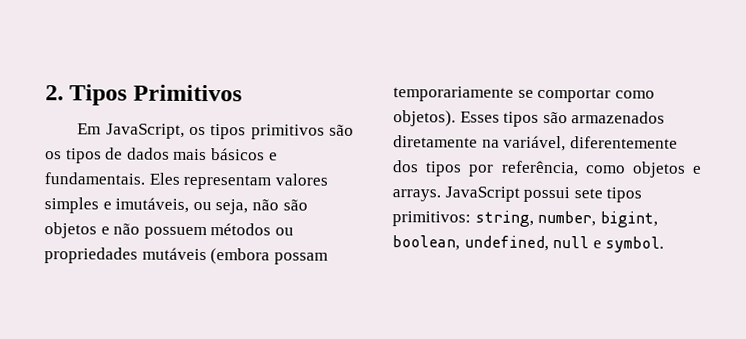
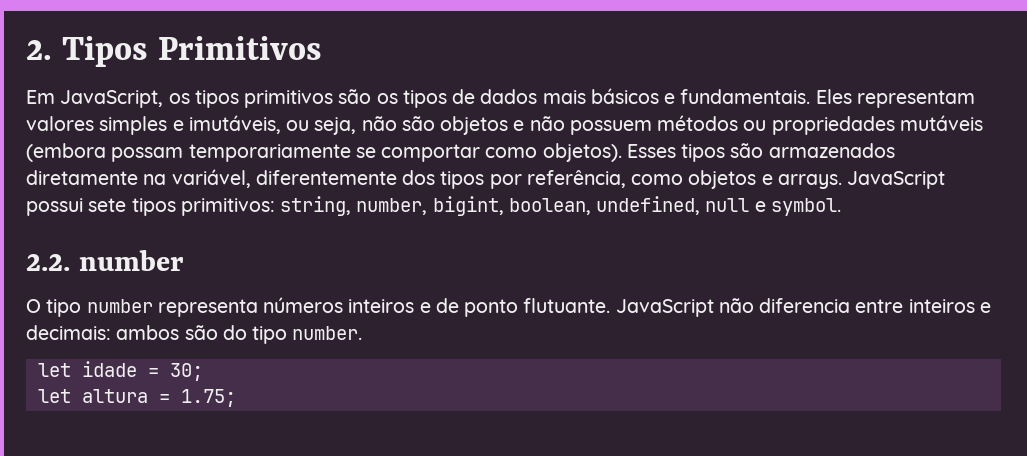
(665, 244) none -> [26,250,184,271] [26,297,991,317] [26,325,363,344] [37,361,203,381] [37,389,236,407] // 2.2. number // O tipo number representa números inteiros e de ponto flutuante. JavaScript não diferencia entre inteiros e decimais: ambos são do tipo number. // let idade = 30; // let altura = 1.75;

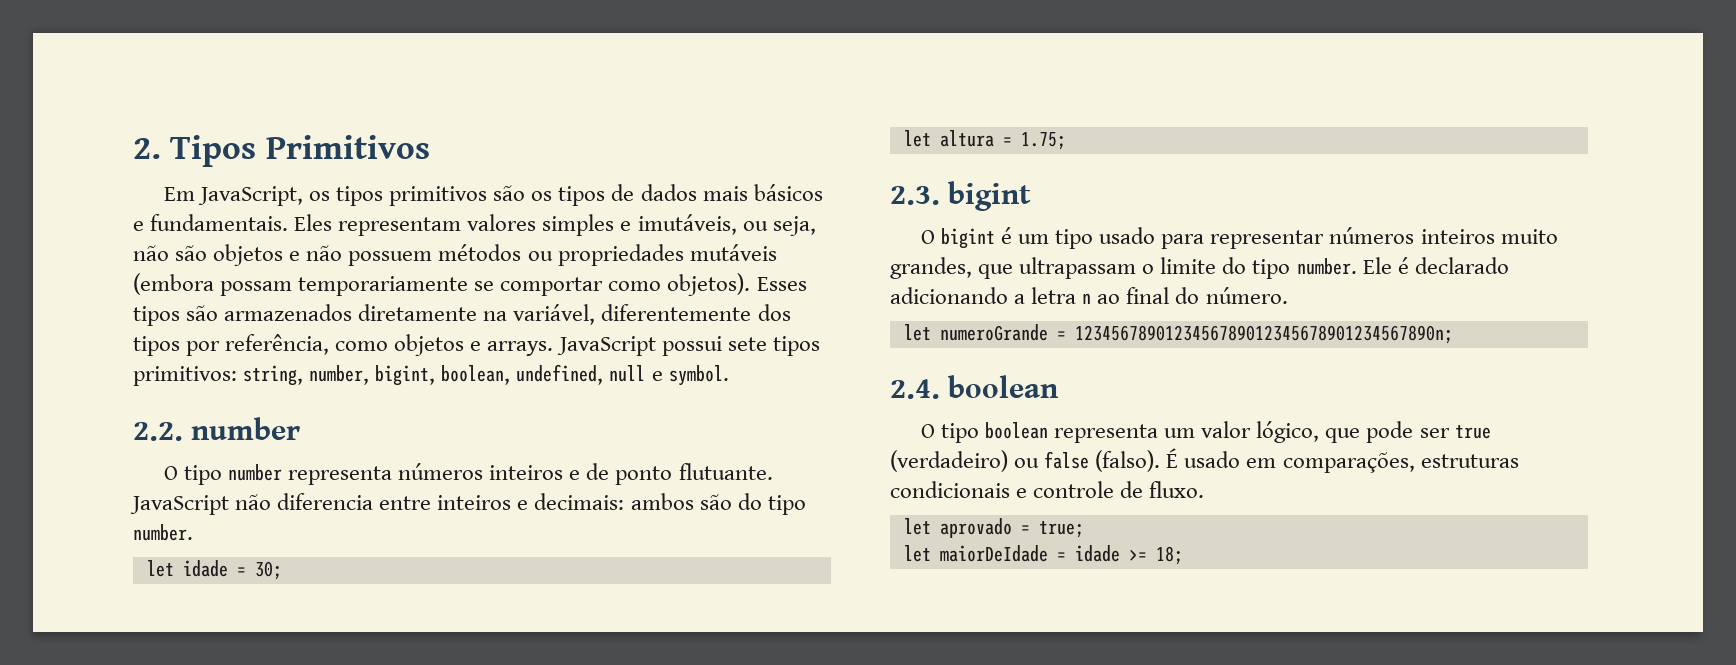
(236, 398) none -> [890,181,1032,211] [920,227,1558,249] [890,257,1509,279] [890,287,1288,304] [903,324,1453,344] [890,375,1060,399] [920,421,1491,443] [890,448,1519,473] [890,481,1205,498] [903,518,1084,538] [903,545,1183,565] // 2.3. bigint // O bigint é um tipo usado para representar números inteiros muito grandes, que ultrapassam o limite do tipo number. Ele é declarado adicionando a letra n ao final do número. // let numeroGrande = 1234567890123456789012345678901234567890n; // 2.4. boolean // O tipo boolean representa um valor lógico, que pode ser true (verdadeiro) ou false (falso). É usado em comparações, estruturas condicionais e controle de fluxo. // let aprovado = true; // let maiorDeIdade = idade >= 18;

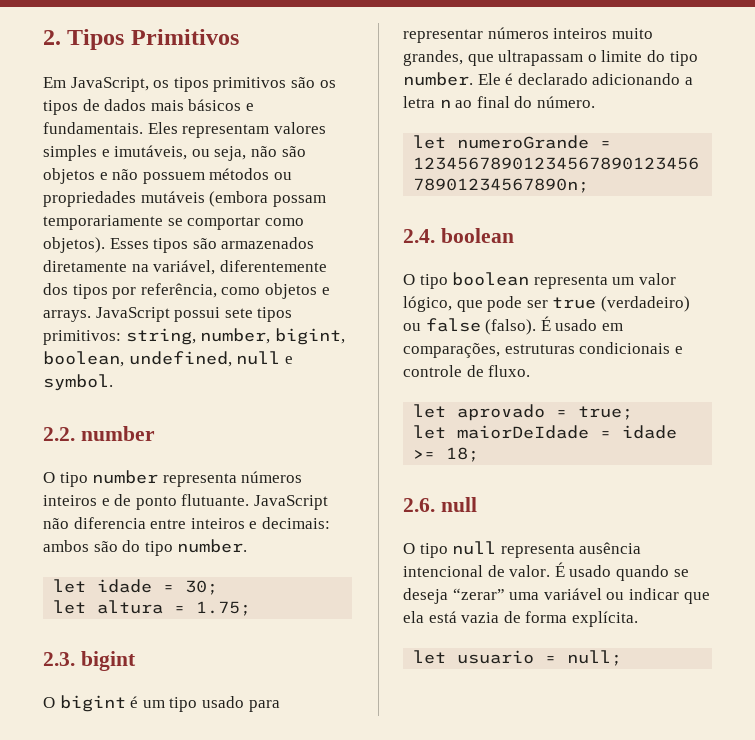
(1183, 555) none -> [403,497,477,512] [403,541,642,558] [403,562,689,581] [403,588,710,604] [403,611,638,627] [413,650,623,666] // 2.6. null // O tipo null representa ausência intencional de valor. É usado quando se deseja “zerar” uma variável ou indicar que ela está vazia de forma explícita. // let usuario = null;

